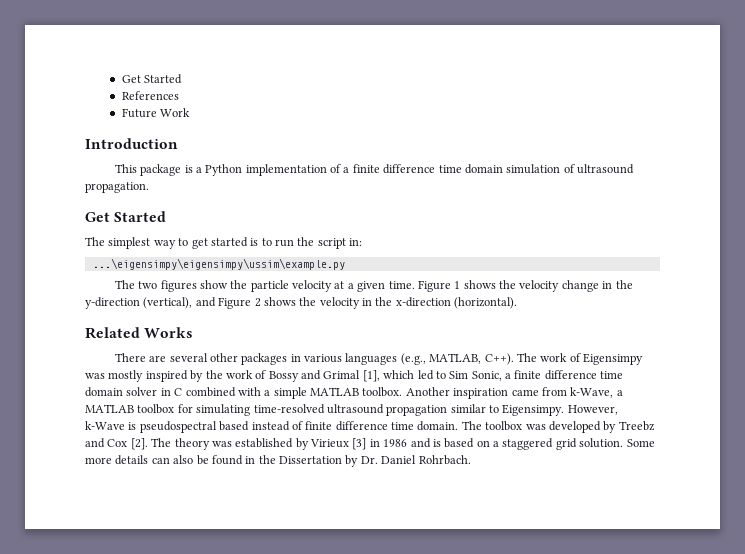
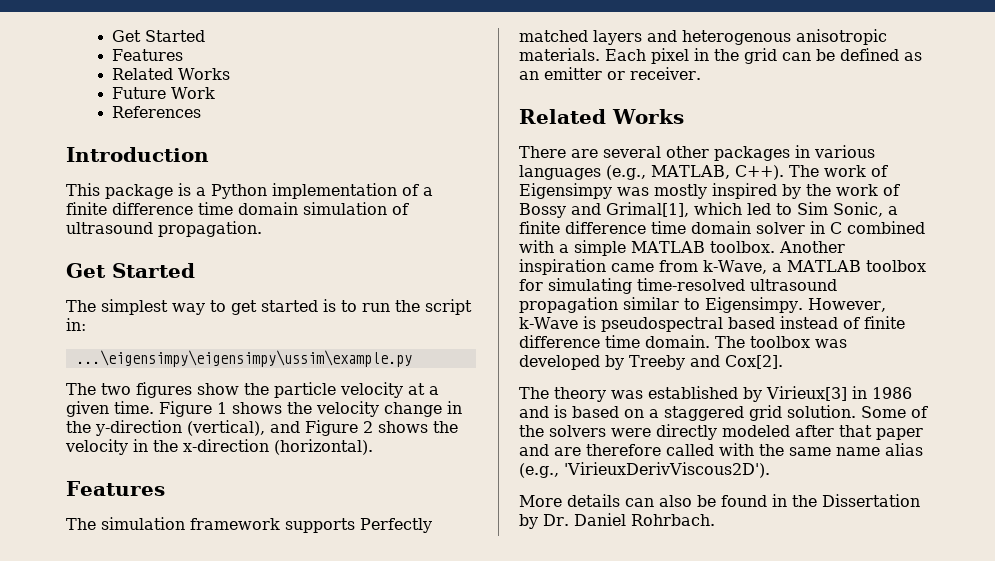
[121,74,183,84] [121,91,179,100] Get Started // References -> [112,30,206,42] [112,49,184,61] [112,68,231,80] Get Started // Features // Related Works
(191, 112) none -> [112,106,202,118] // References
(518, 303) none -> [66,481,165,496] [66,517,432,533] [519,29,887,45] [519,48,922,64] [519,67,701,80] // Features // The simulation framework supports Perfectly matched layers and heterogenous anisotropic materials. Each pixel in the grid can be defined as an emitter or receiver.
[323,370,380,382] Grimal [1], -> [606,202,689,217] Grimal[1],
[618,421,655,431] [85,438,148,450] Treebz and Cox [2]. -> [629,355,783,370] Treeby and Cox[2]. //
[310,438,367,450] Virieux [3] -> [766,386,847,401] Virieux[3]
[85,457,112,464] more -> [911,406,928,418] [519,424,923,440] [519,443,923,456] [519,462,770,478] [519,495,562,507] of the solvers were directly modeled after that paper and are therefore called with the same name alias (e.g., 'VirieuxDerivViscous2D'). // More

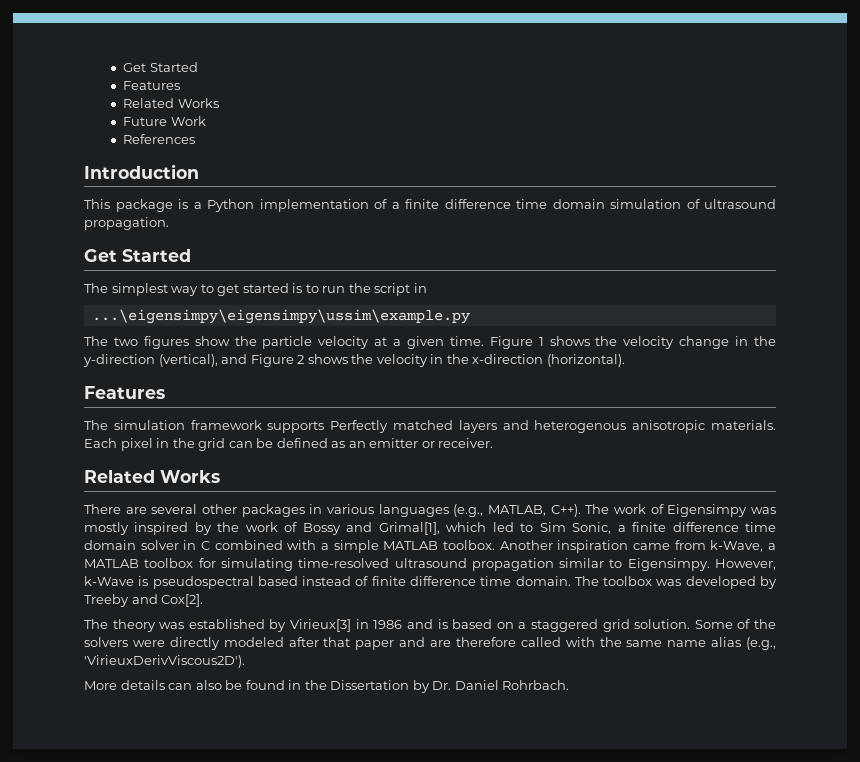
[66,318,86,331] in: -> [413,283,427,293] in

